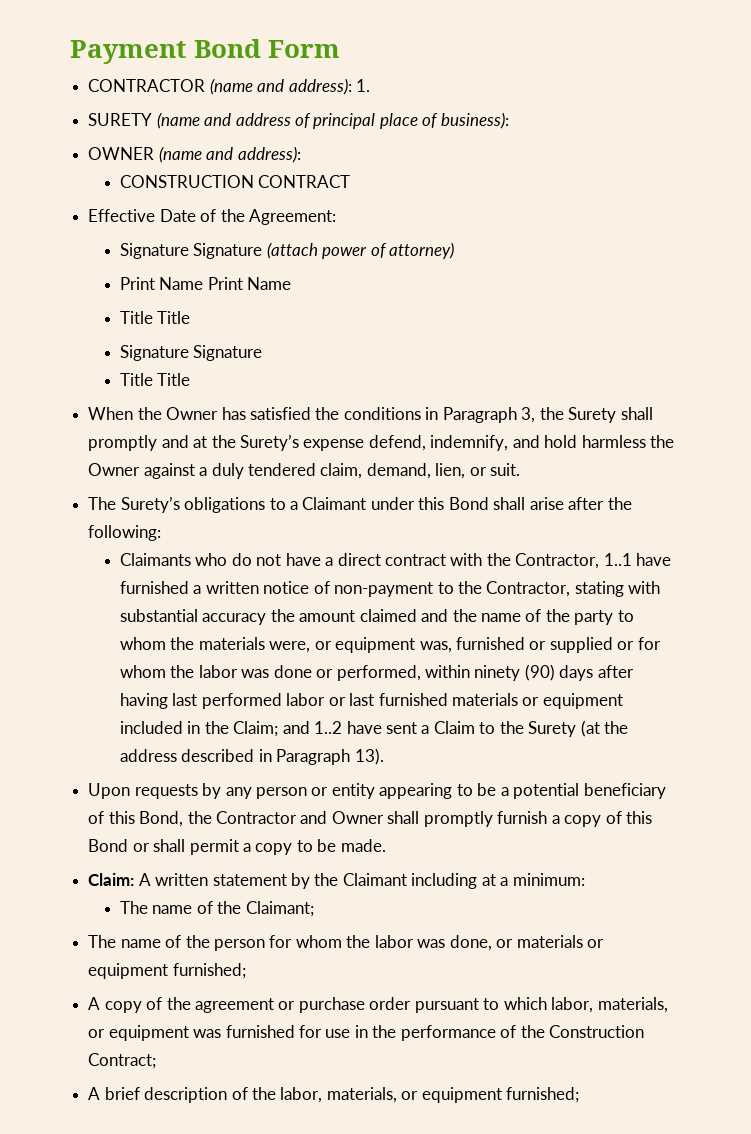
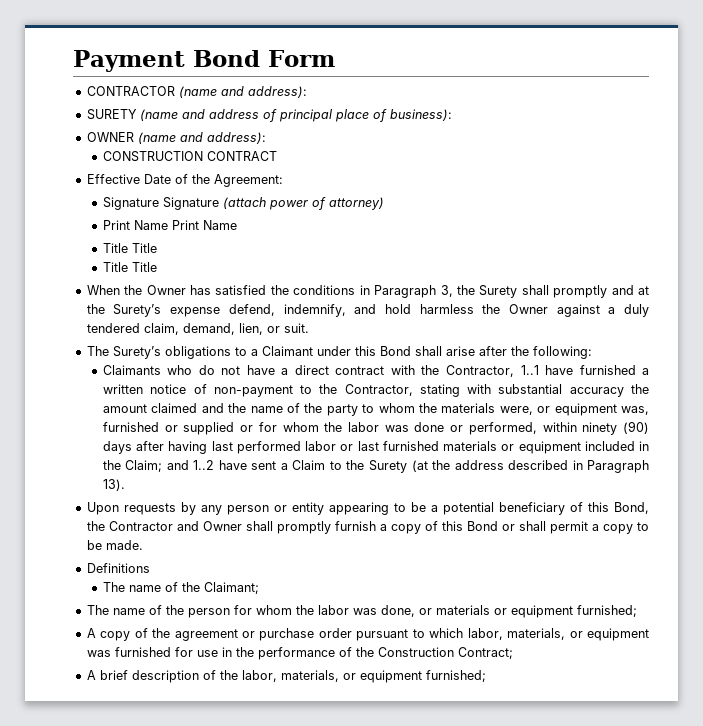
[355,79,370,92] 1. -> (307, 92) none
[119,345,263,361] // Signature Signature -> (157, 248) none
[88,873,585,889] Claim: A written statement by the Claimant including at a minimum: -> [86,563,150,573] Definitions

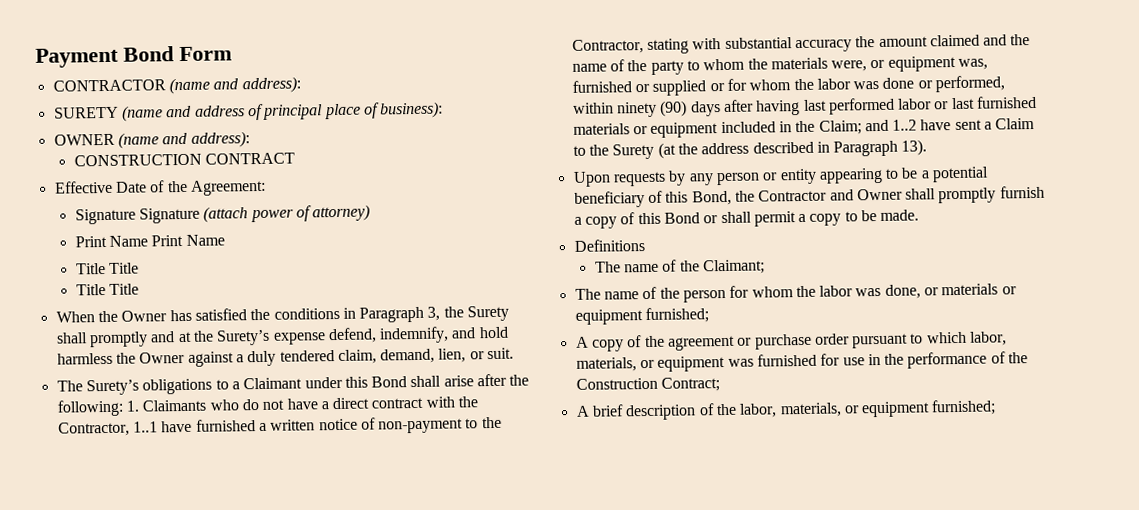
(592, 352) // -> [125,400,139,412] 1.

